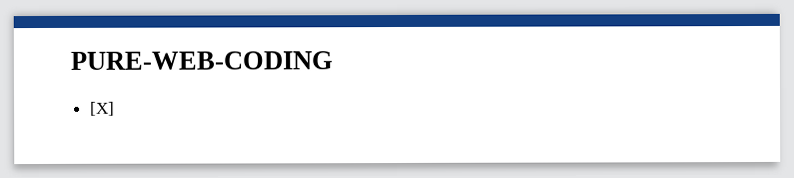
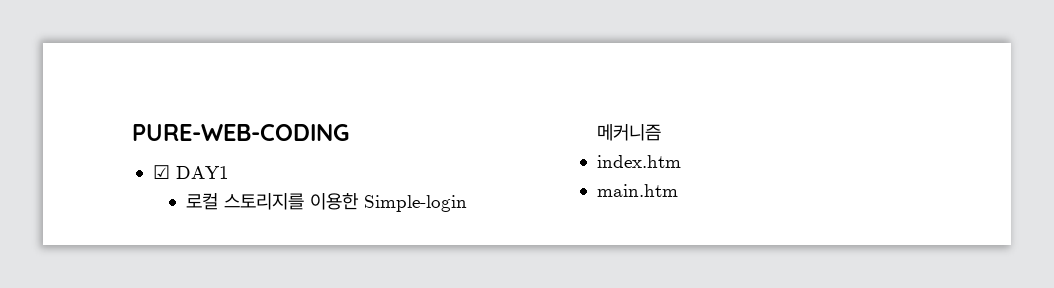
[89,101,115,116] [X] -> [152,165,229,179] [185,193,467,212] [596,124,661,141] [596,155,681,168] [596,184,678,197] ☑ DAY1 // 로컬 스토리지를 이용한 Simple-login 메커니즘 // index.htm // main.htm

